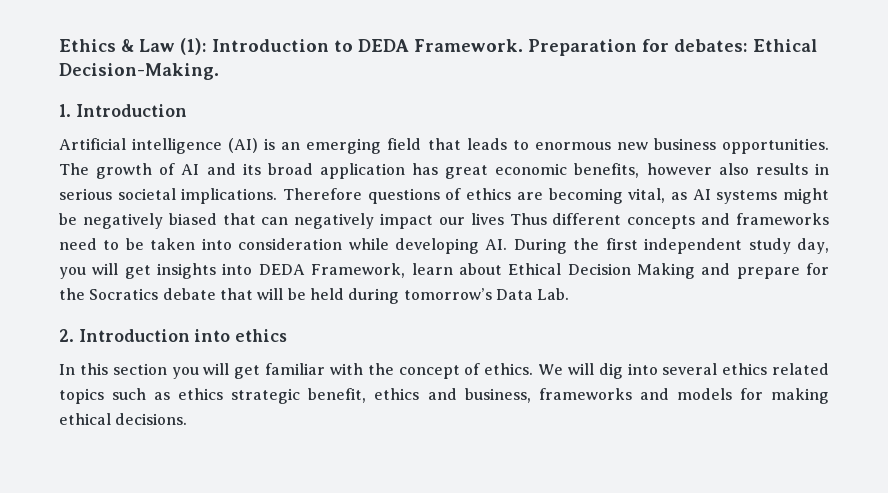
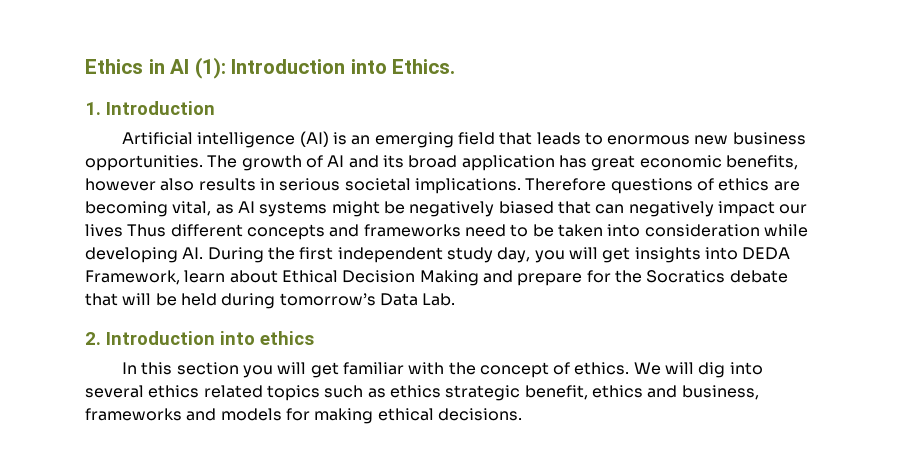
[121,38,817,56] [59,63,219,80] & Law (1): Introduction to DEDA Framework. Preparation for debates: Ethical Decision-Making. -> [148,57,456,79] in AI (1): Introduction into Ethics.

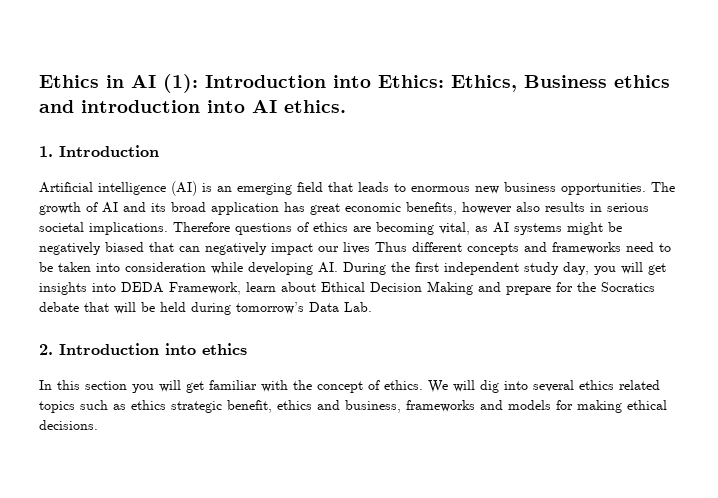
[392,59,456,74] Ethics. -> [378,75,670,92] [39,100,346,113] Ethics: Ethics, Business ethics and introduction into AI ethics.

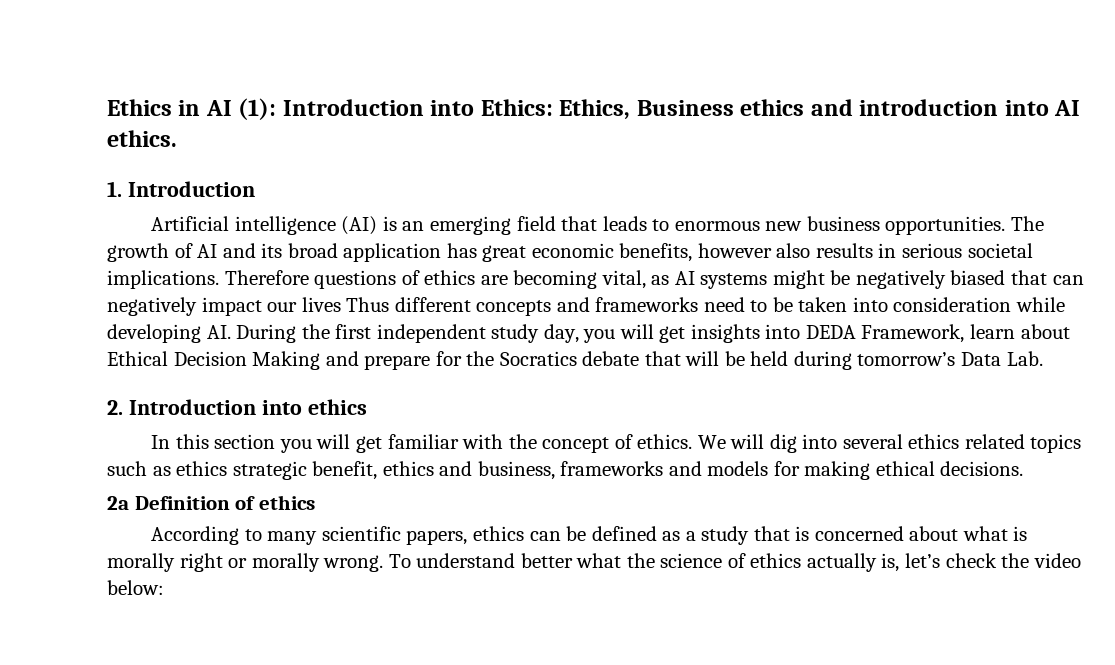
(98, 425) none -> [107,495,315,510] [151,526,1028,545] [107,553,1081,572] [107,580,164,595] // 2a Definition of ethics // According to many scientific papers, ethics can be defined as a study that is concerned about what is morally right or morally wrong. To understand better what the science of ethics actually is, let’s check the video below:

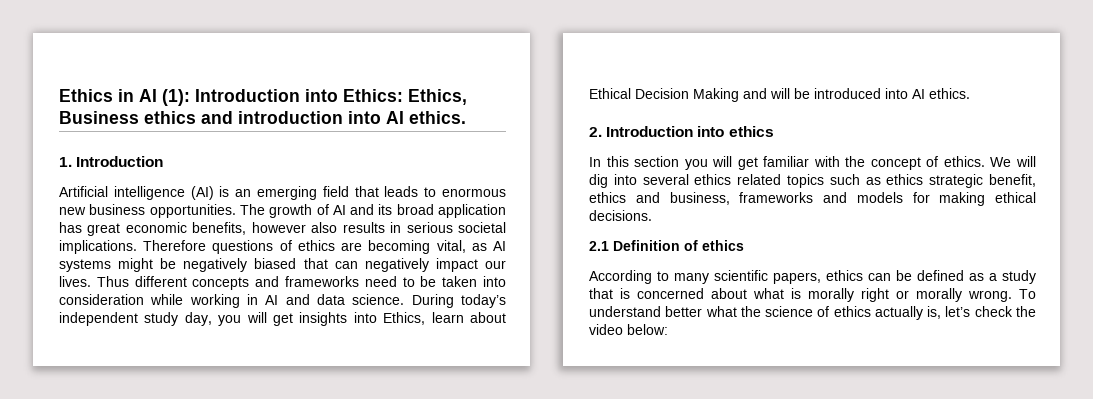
[301,297,341,312] lives -> [59,276,91,287] lives.
[107,324,372,343] developing AI. During the first -> [189,294,506,308] working in AI and data science. During today’s
[805,324,965,343] DEDA Framework, -> [383,312,426,325] Ethics,
[364,351,1043,370] prepare for the Socratics debate that will be held during tomorrow’s Data Lab. -> [770,88,970,99] will be introduced into AI ethics.
[107,496,129,510] 2a -> [589,241,609,251] 2.1

